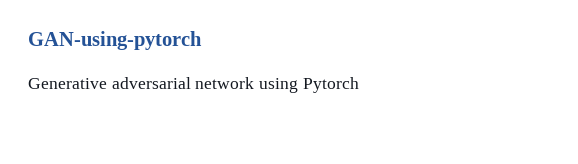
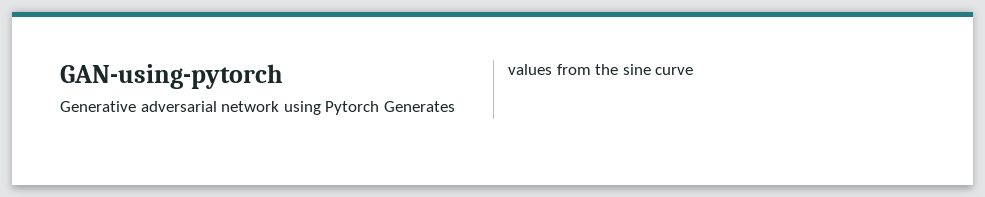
(359, 85) none -> [383,101,455,112] [508,64,694,75] Generates values from the sine curve

